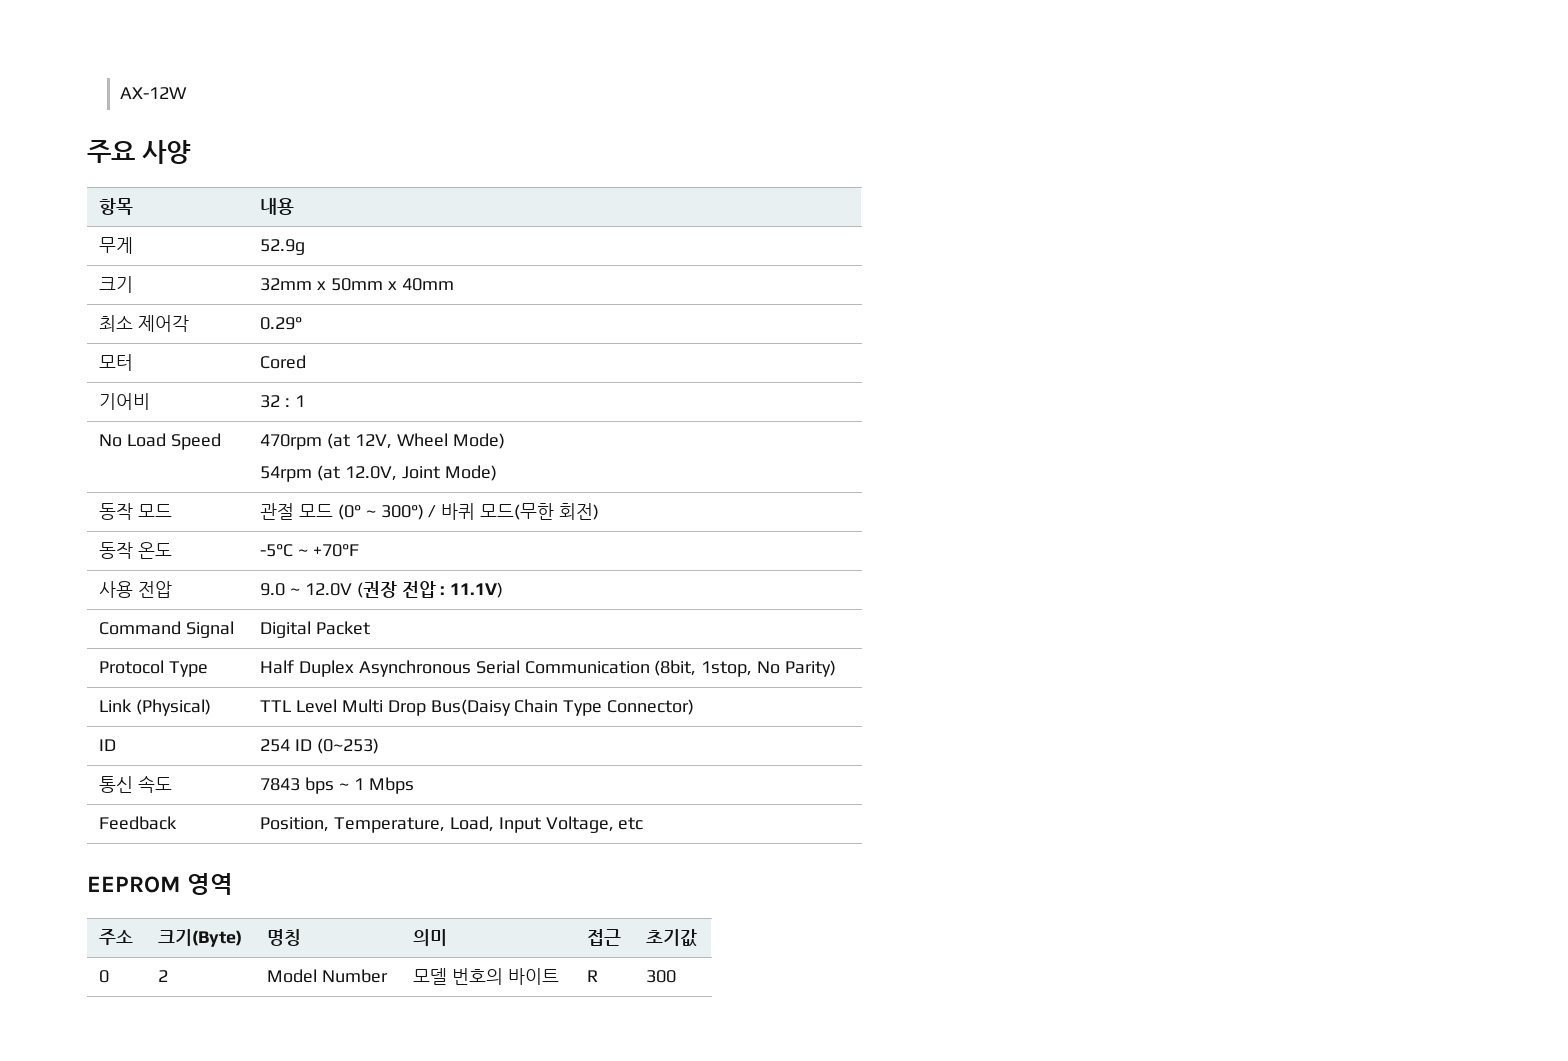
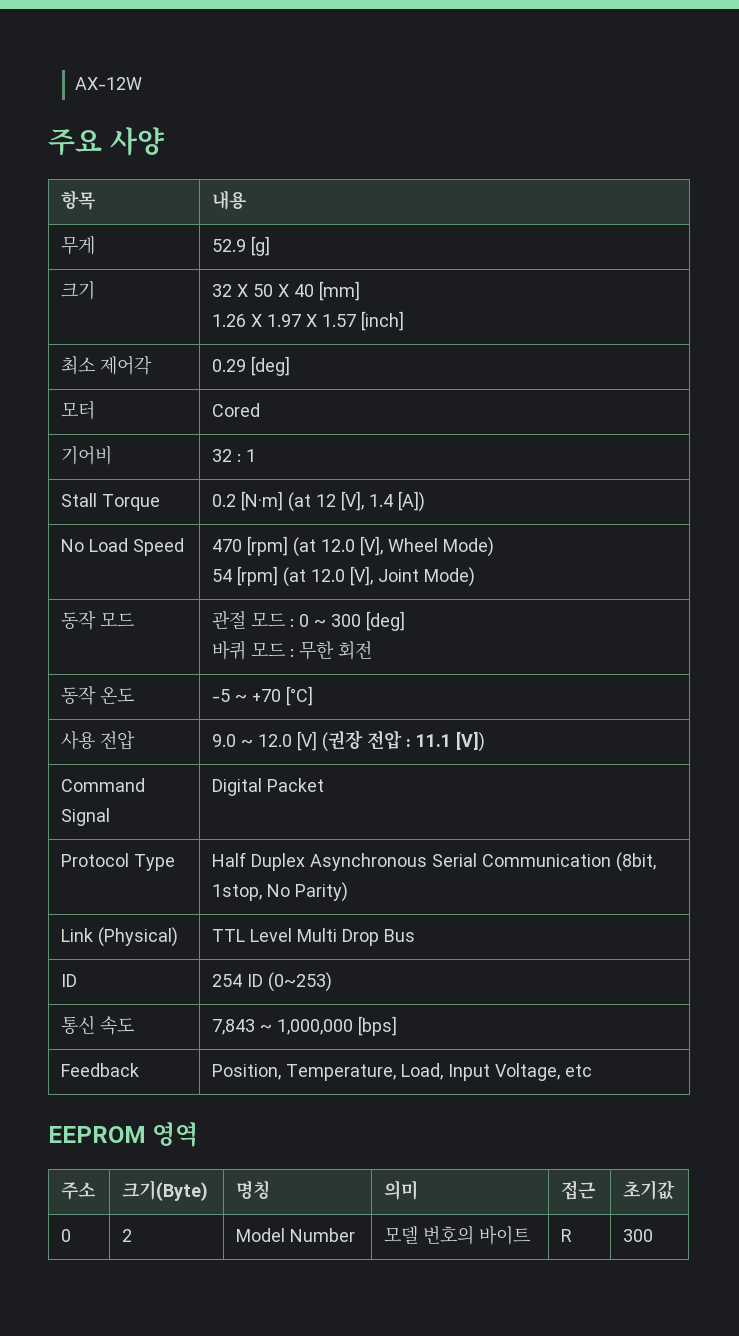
[260,239,306,255] 52.9g -> [212,236,271,256] 52.9 [g]
[260,278,454,291] 32mm x 50mm x 40mm -> [212,281,361,301] [212,311,405,331] 32 X 50 X 40 [mm] // 1.26 X 1.97 X 1.57 [inch]
[260,317,303,330] 0.29° -> [212,356,291,376] 0.29 [deg]
[99,433,221,450] [260,433,505,450] [260,465,397,482] No Load Speed | 470rpm (at 12V, Wheel Mode) // 54rpm (at 12.0V, -> [61,493,161,511] [212,491,426,512] [61,538,185,556] [212,536,495,557] [212,566,374,587] Stall Torque | 0.2 [N·m] (at 12 [V], 1.4 [A]) // No Load Speed | 470 [rpm] (at 12.0 [V], Wheel Mode) // 54 [rpm] (at 12.0 [V],
[337,503,599,520] [99,542,172,559] [260,544,359,557] (0° ~ 300°) / 바퀴 모드(무한 회전) // 동작 온도 | -5°C ~ +70°F -> [290,611,406,631] [212,641,373,660] [61,686,135,705] [212,686,314,706] : 0 ~ 300 [deg] // 바퀴 모드 : 무한 회전 // 동작 온도 | -5 ~ +70 [°C]
[304,583,352,596] 12.0V -> [258,731,318,751] 12.0 [V]
[450,582,504,598] 11.1V) -> [416,731,486,752] 11.1 [V])
[430,699,695,716] Bus(Daisy Chain Type Connector) -> [384,929,416,942] Bus
[260,777,414,794] 7843 bps ~ 1 Mbps -> [212,1016,398,1036] 7,843 ~ 1,000,000 [bps]

